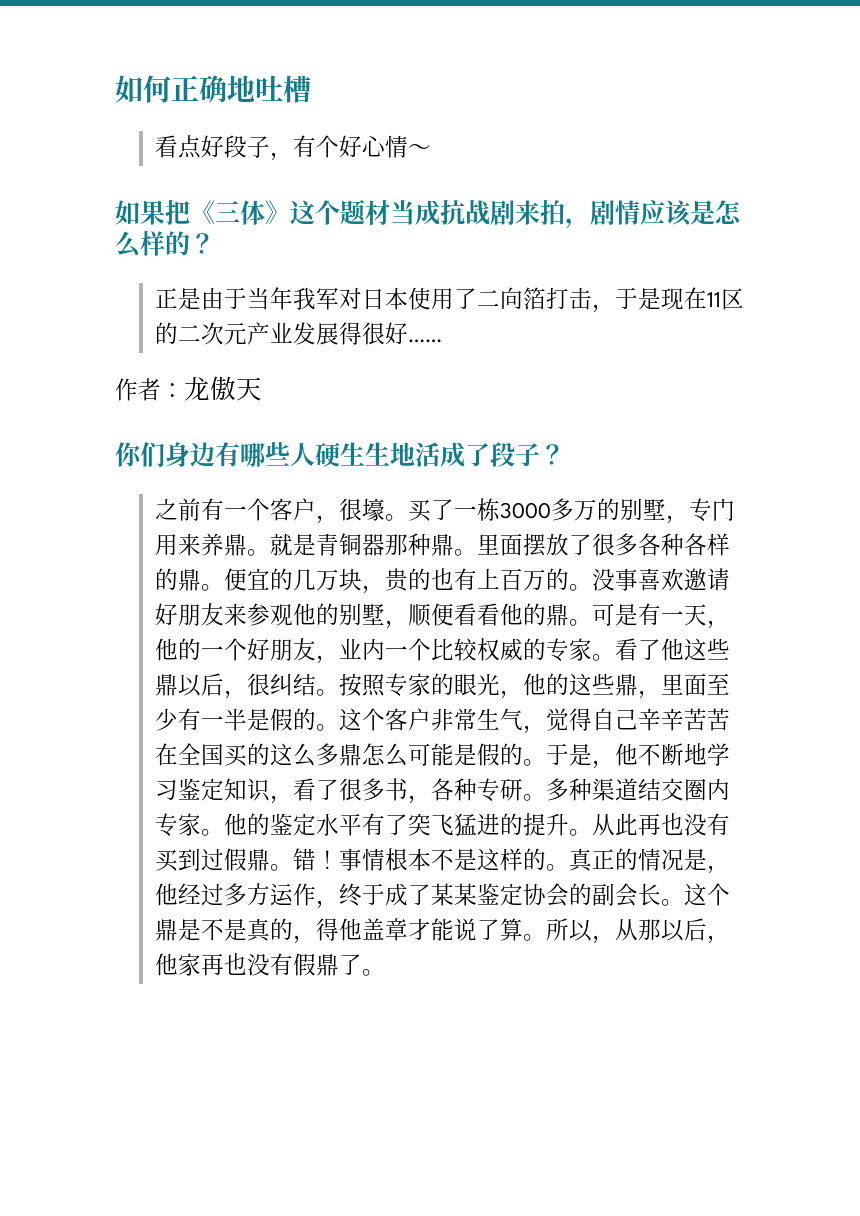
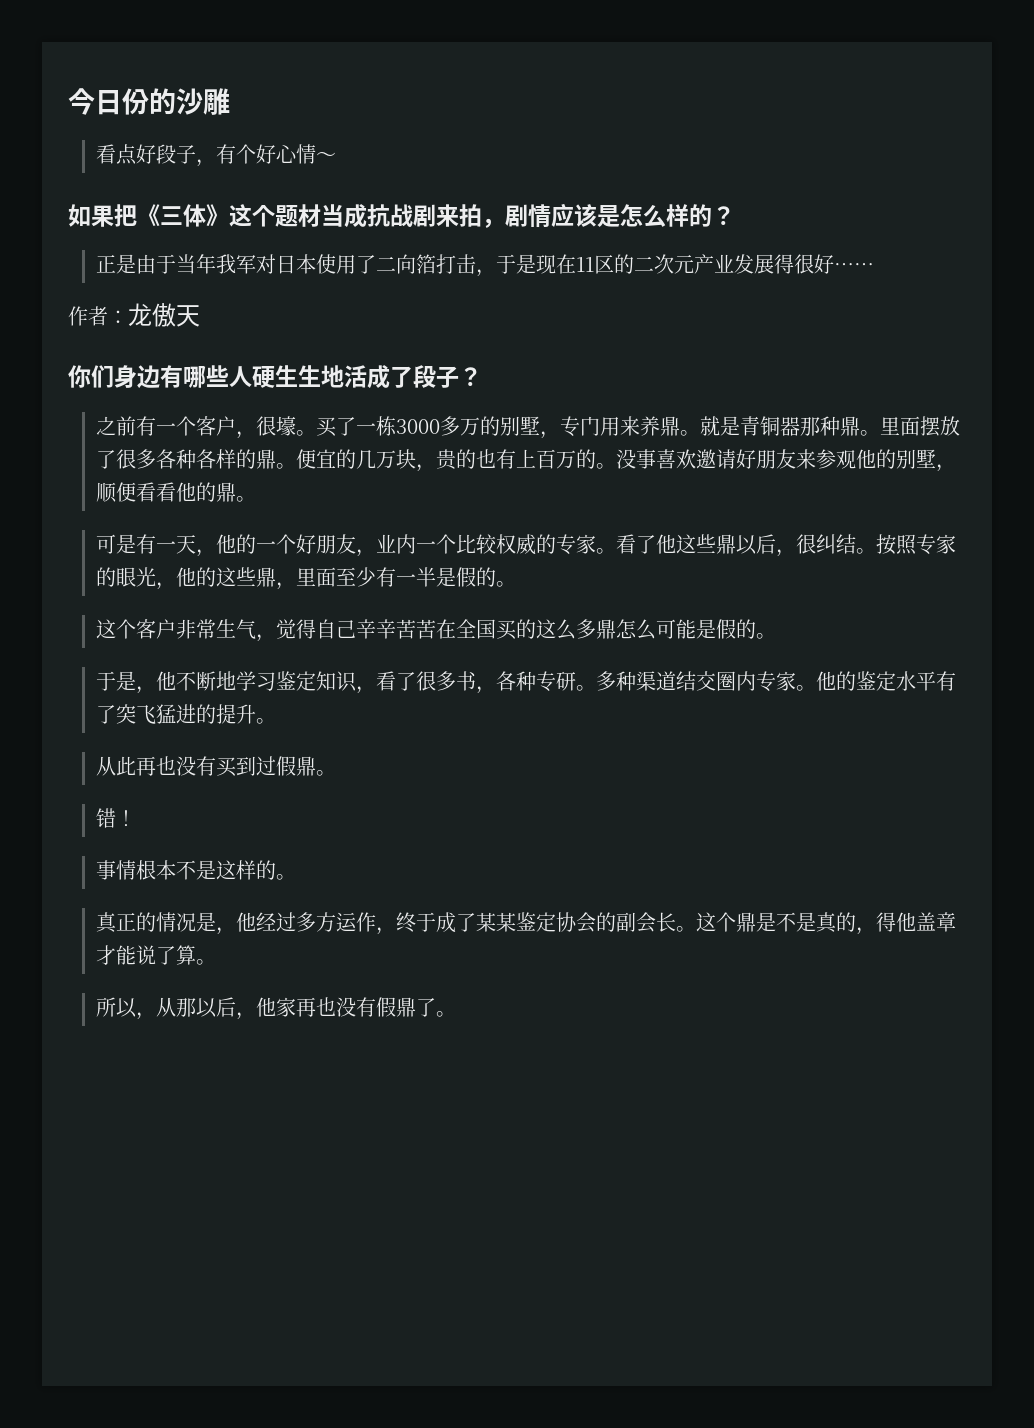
[115,75,311,103] 如何正确地吐槽 -> [68,88,230,115] 今日份的沙雕
(593, 622) none -> (256, 499) //
(340, 727) none -> (516, 584) //
(547, 762) none -> (776, 636) //
(593, 832) none -> (276, 721) //
(294, 867) none -> (336, 773) //
(340, 859) none -> (136, 818) //
(570, 867) none -> (296, 877) //
(547, 937) none -> (216, 962) //

